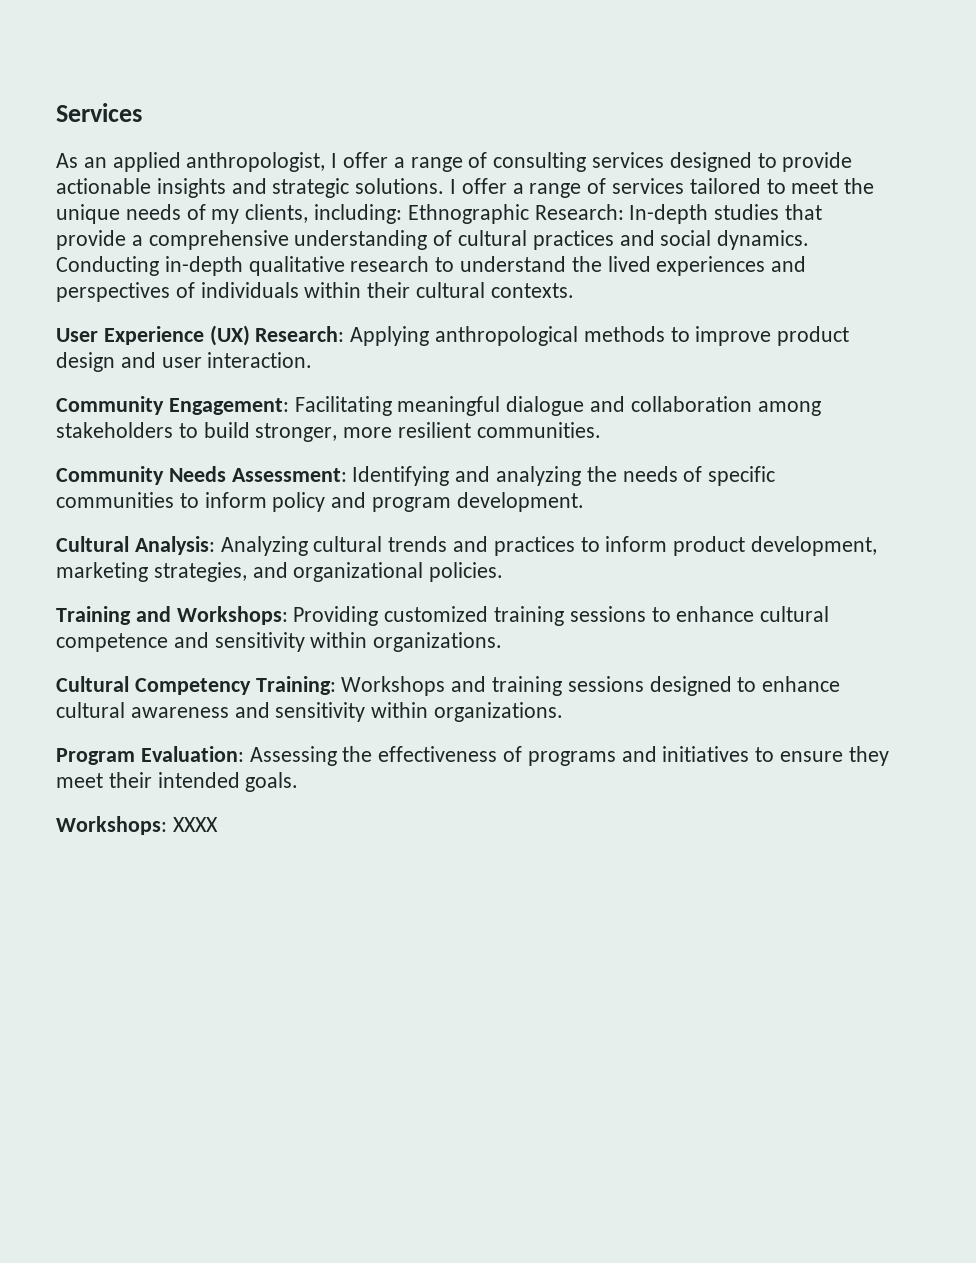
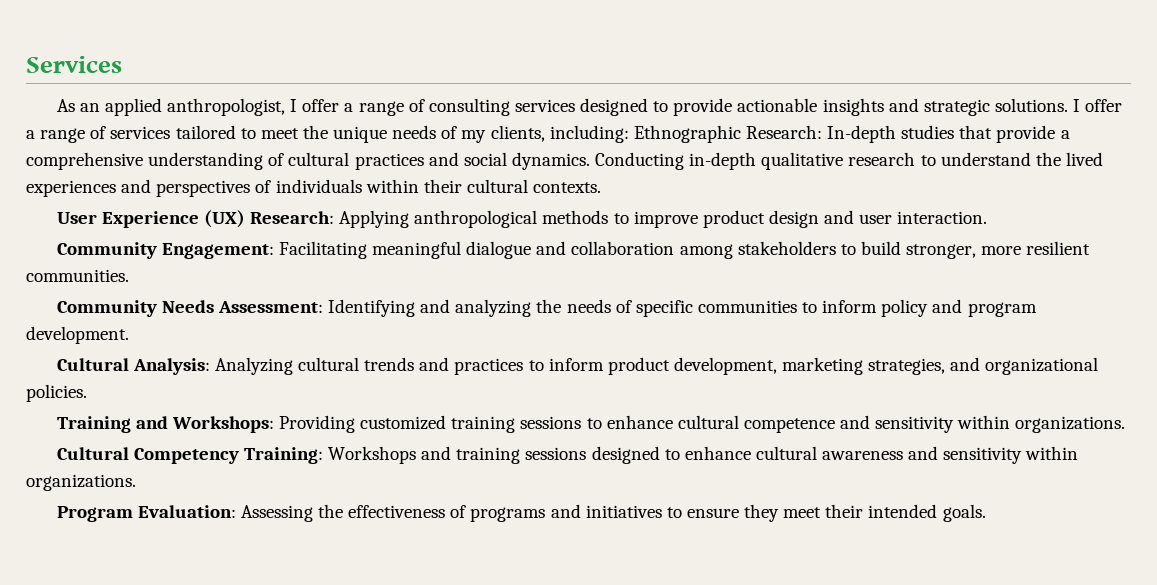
[56,816,218,835] // Workshops: XXXX -> (986, 513) none

